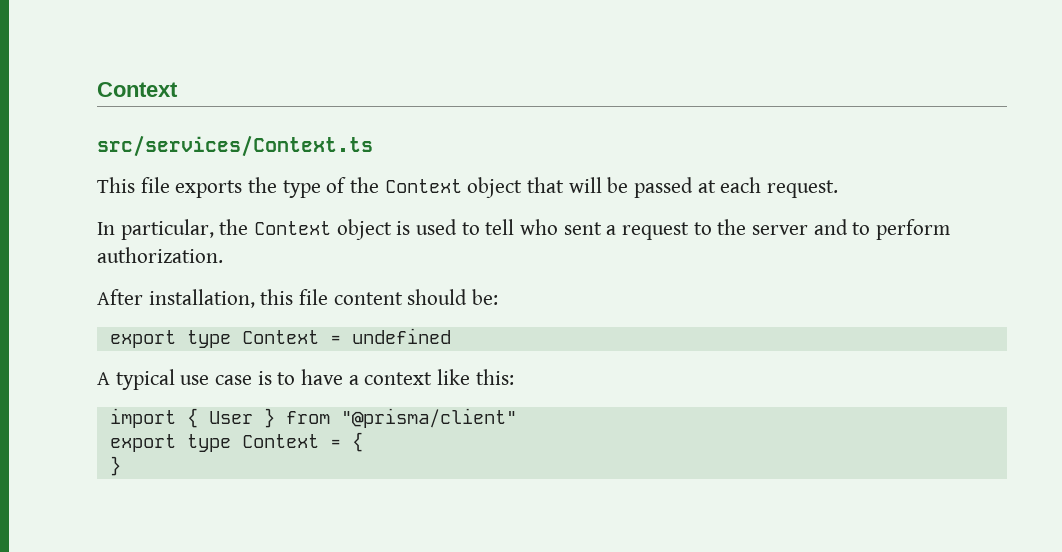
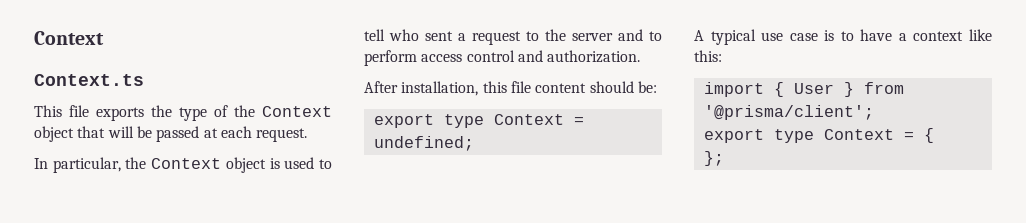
[97,135,373,157] src/services/Context.ts -> [34,74,144,86] Context.ts
(951, 229) none -> [421,50,543,62] access control and
[351,328,451,344] undefined -> [373,136,474,151] undefined;
[340,408,517,428] "@prisma/client" -> [703,105,874,120] '@prisma/client';
[109,456,121,476] } -> [703,151,724,166] };

